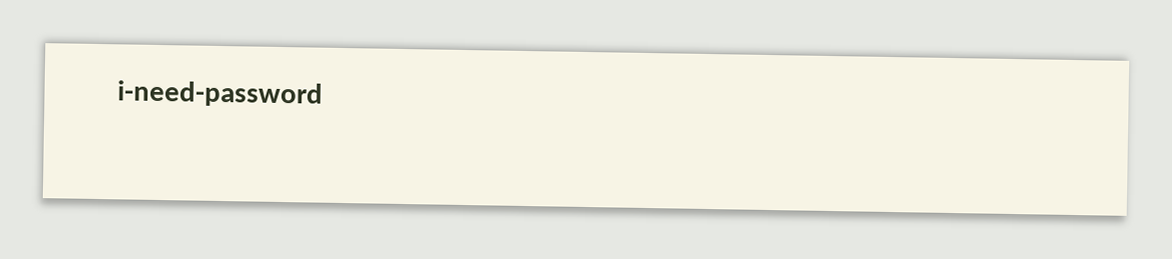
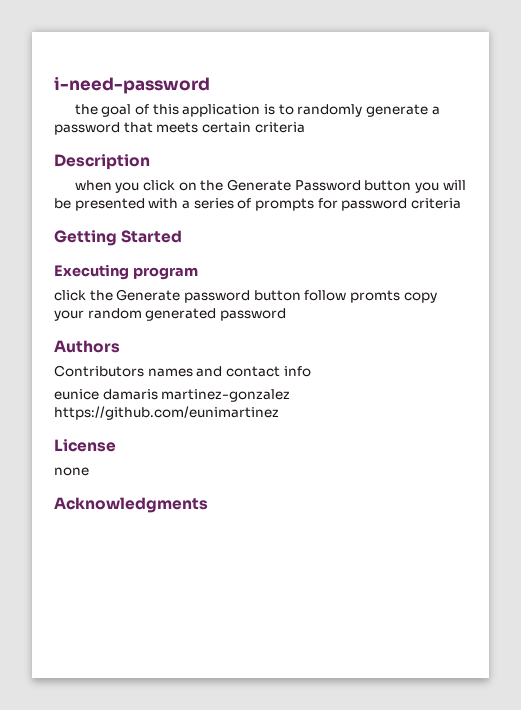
(323, 94) none -> [74,104,440,117] [54,122,305,135] [54,154,150,170] [74,179,466,193] [54,198,461,211] [54,230,183,246] [54,264,198,280] [54,289,437,303] [54,308,286,321] [54,340,120,353] [54,365,311,377] [54,389,291,402] [54,406,279,420] [54,439,116,452] [54,467,89,476] [54,497,208,513] // the goal of this application is to randomly generate a password that meets certain criteria // Description // when you click on the Generate Password button you will be presented with a series of prompts for password criteria // Getting Started // Executing program // click the Generate password button follow promts copy your random generated password // Authors // Contributors names and contact info // eunice damaris martinez-gonzalez https://github.com/eunimartinez // License // none // Acknowledgments

